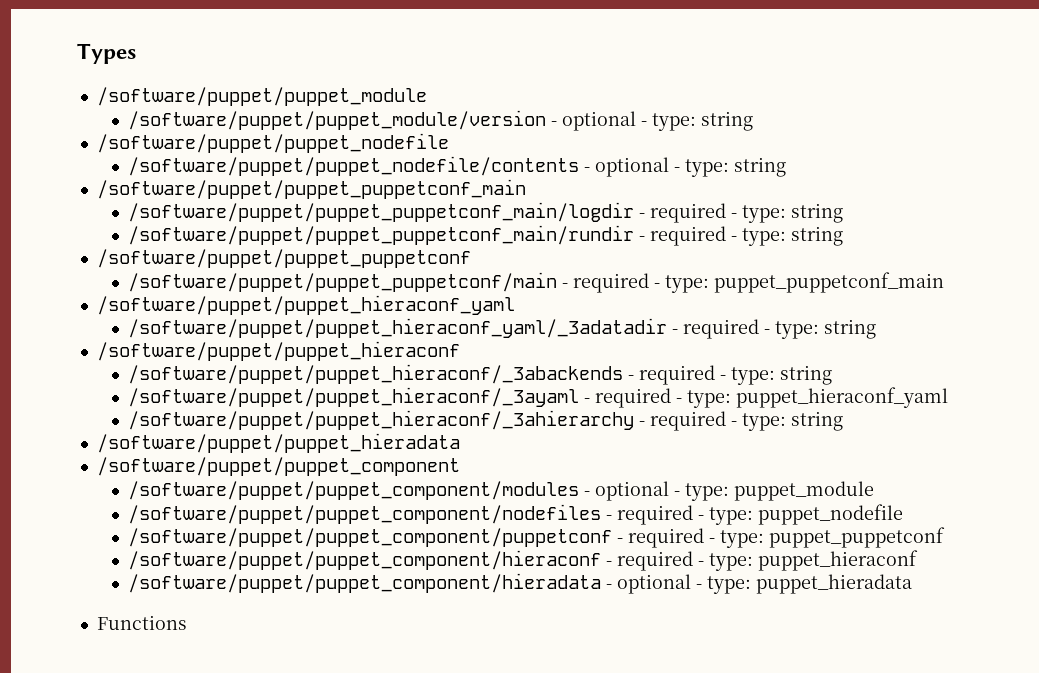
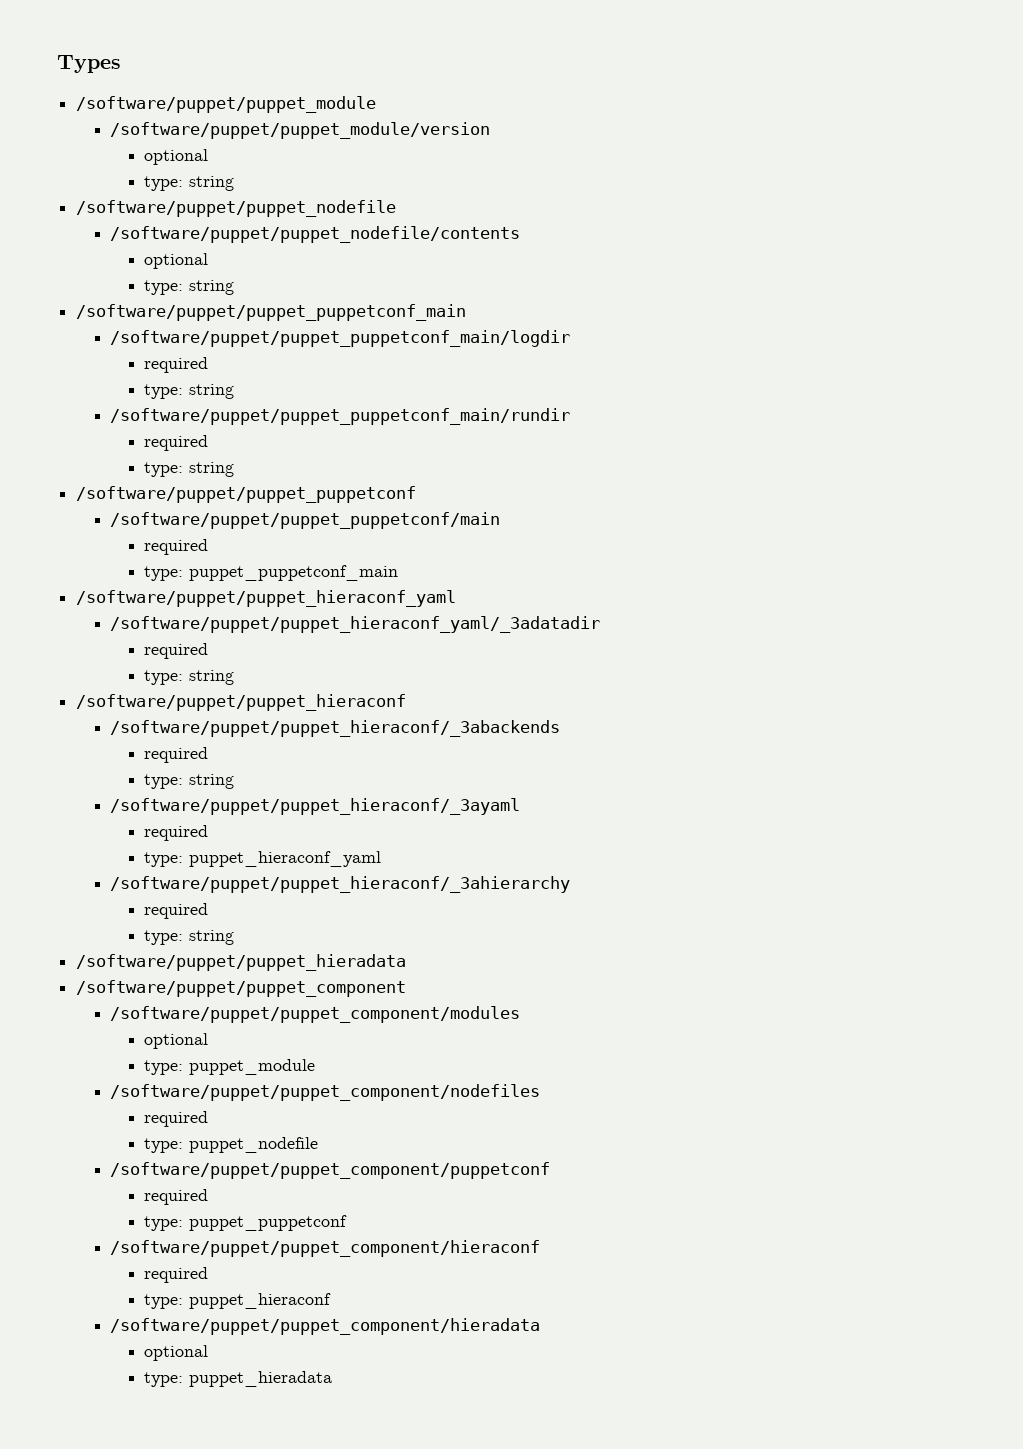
[551,111,648,131] - optional - -> [144,149,209,165] // optional //
[584,157,681,177] - optional - -> [144,253,209,269] // optional //
[639,203,738,223] - required - -> [144,357,209,373] // required //
[639,226,738,246] - required - -> [144,435,209,451] // required //
[562,273,661,293] - required - -> [144,539,209,555] // required //
[672,319,771,339] - required - -> [144,643,209,659] // required //
[628,365,727,385] - required - -> [144,747,209,763] // required //
[584,388,683,408] - required - -> [144,825,209,841] // required //
[639,411,738,431] - required - -> [144,903,209,919] // required //
[584,481,681,501] - optional - -> [144,1033,209,1049] // optional //
[606,505,705,525] - required - -> [144,1111,209,1127] // required //
[617,528,716,548] - required - -> [144,1189,209,1205] // required //
[606,551,705,571] - required - -> [144,1267,209,1283] // required //
[606,574,703,594] - optional - -> [144,1345,209,1361] // optional //
[96,615,187,630] // Functions -> (333, 1379) none

